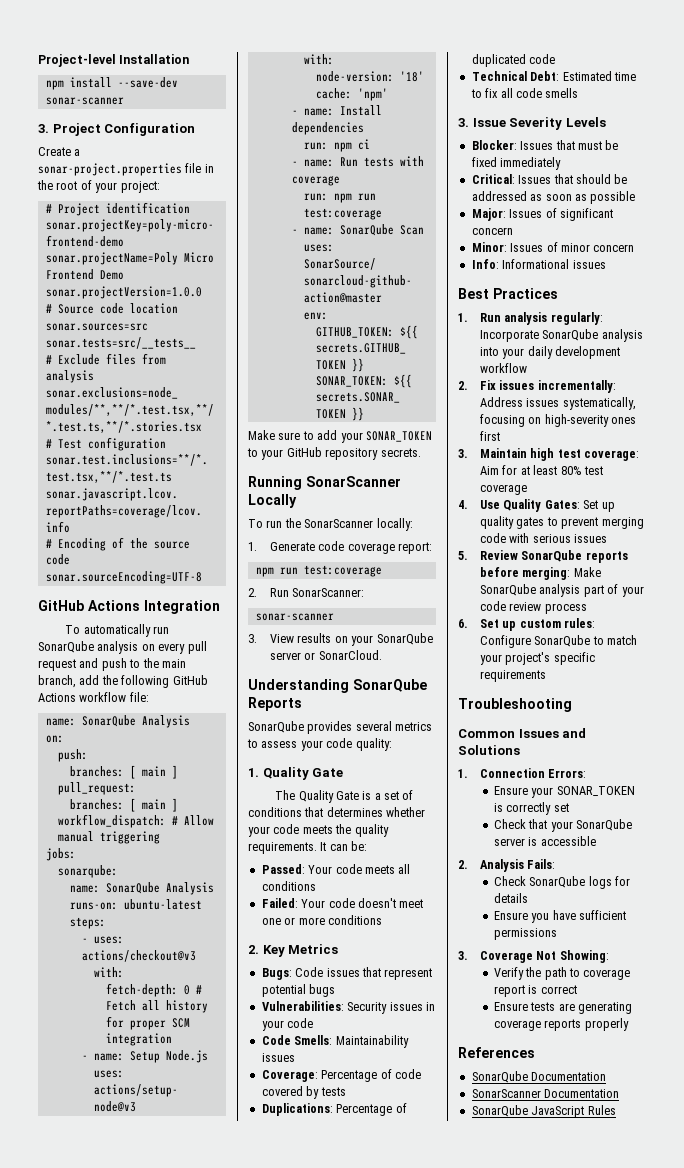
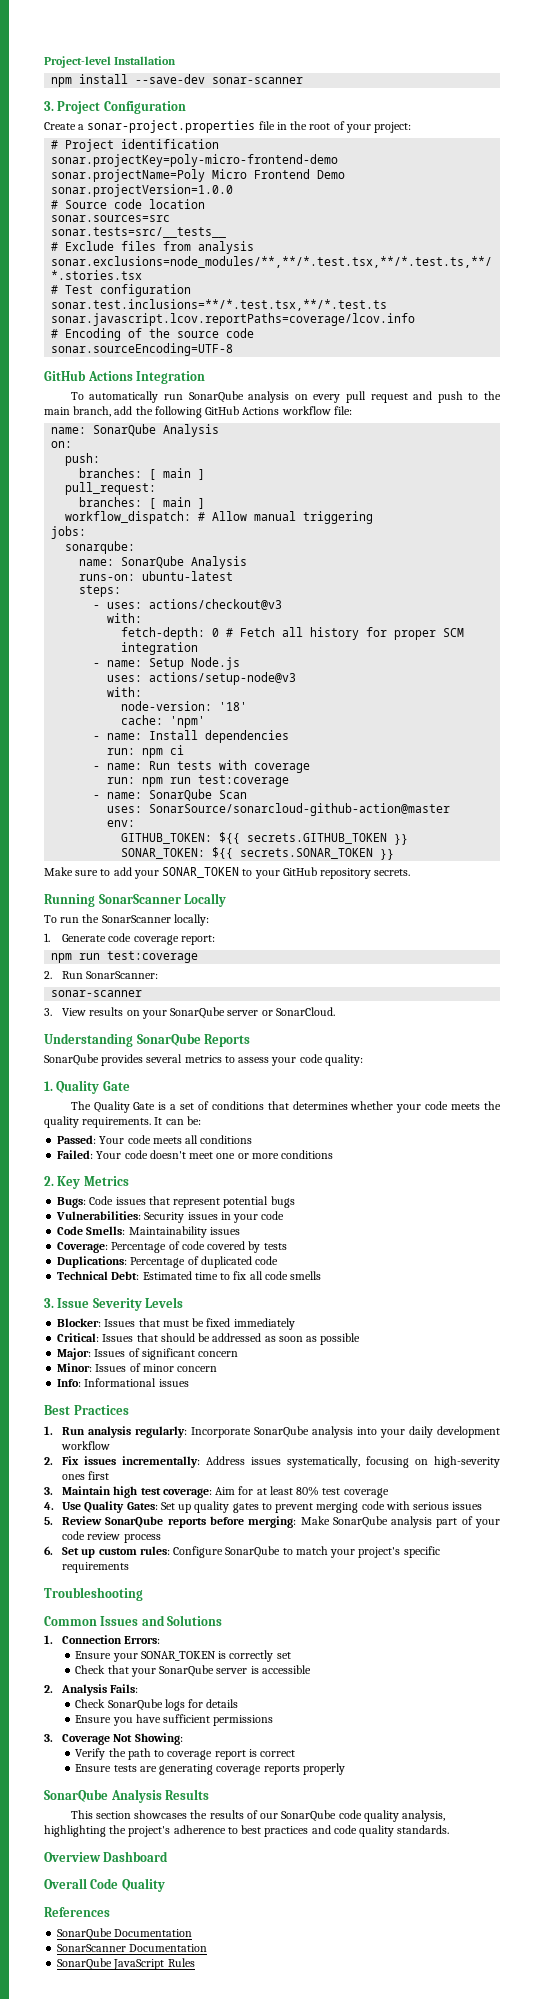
(629, 1024) none -> [44,1789,210,1803] [70,1810,446,1822] [44,1825,450,1837] [44,1851,169,1862] [44,1878,165,1892] // SonarQube Analysis Results // This section showcases the results of our SonarQube code quality analysis, highlighting the project's adherence to best practices and code quality standards. // Overview Dashboard // Overall Code Quality

